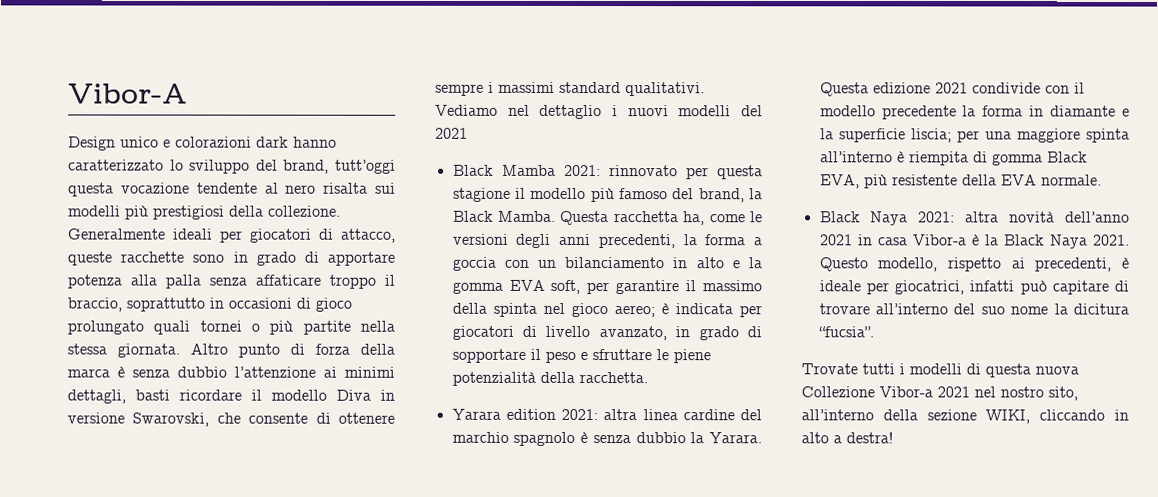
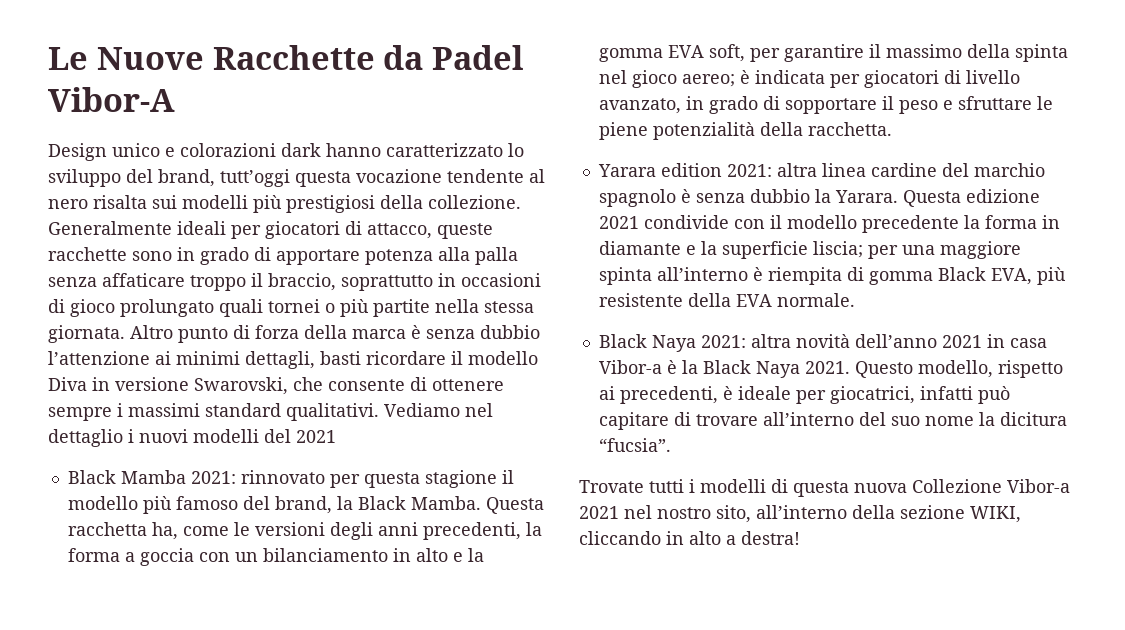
(68, 93) none -> [48,45,524,70] Le Nuove Racchette da Padel

